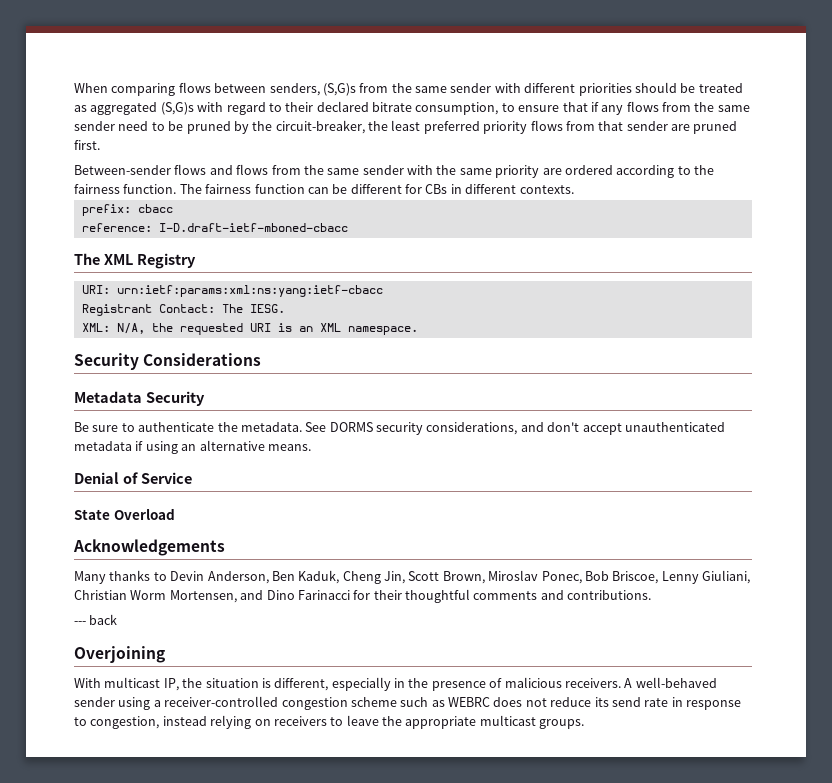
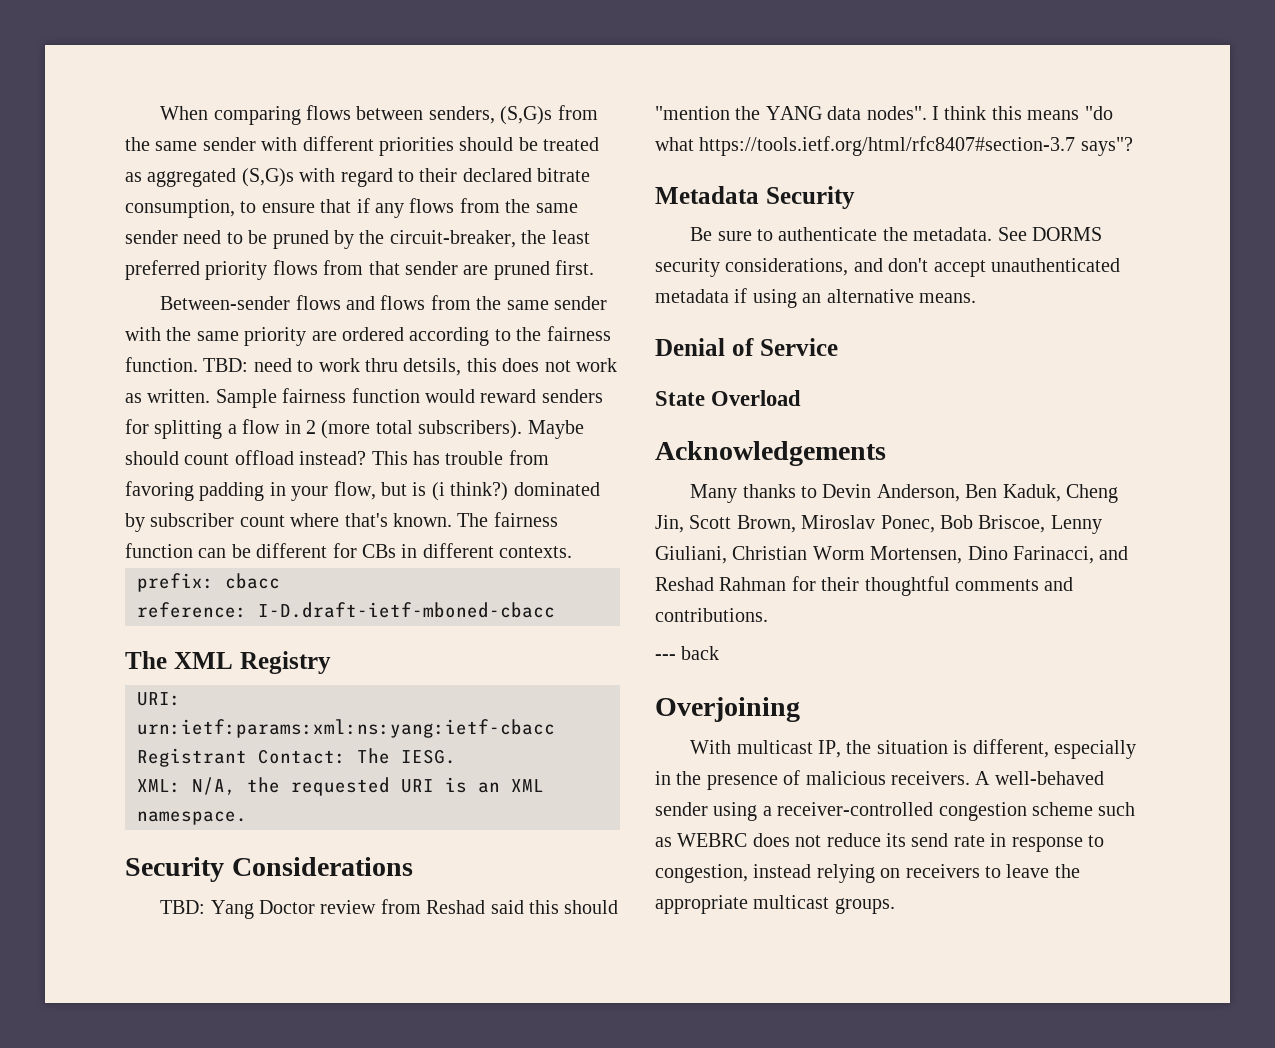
(177, 189) none -> [203,358,617,376] [125,388,603,408] [125,419,584,439] [125,450,549,465] [125,481,600,501] [125,513,452,532] TBD: need to work thru detsils, this does not work as written. Sample fairness function would reward senders for splitting a flow in 2 (more total subscribers). Maybe should count offload instead? This has trouble from favoring padding in your flow, but is (i think?) dominated by subscriber count where that's known.
(262, 359) none -> [160,899,619,919] [655,106,1113,120] [655,136,1133,156] // TBD: Yang Doctor review from Reshad said this should "mention the YANG data nodes". I think this means "do what https://tools.ietf.org/html/rfc8407#section-3.7 says"?
[240,590,350,600] and Dino Farinacci -> [967,546,1129,564] [655,577,787,591] Dino Farinacci, and Reshad Rahman

